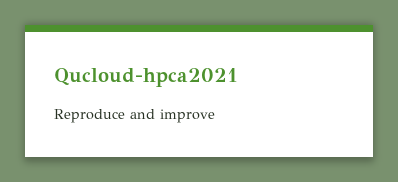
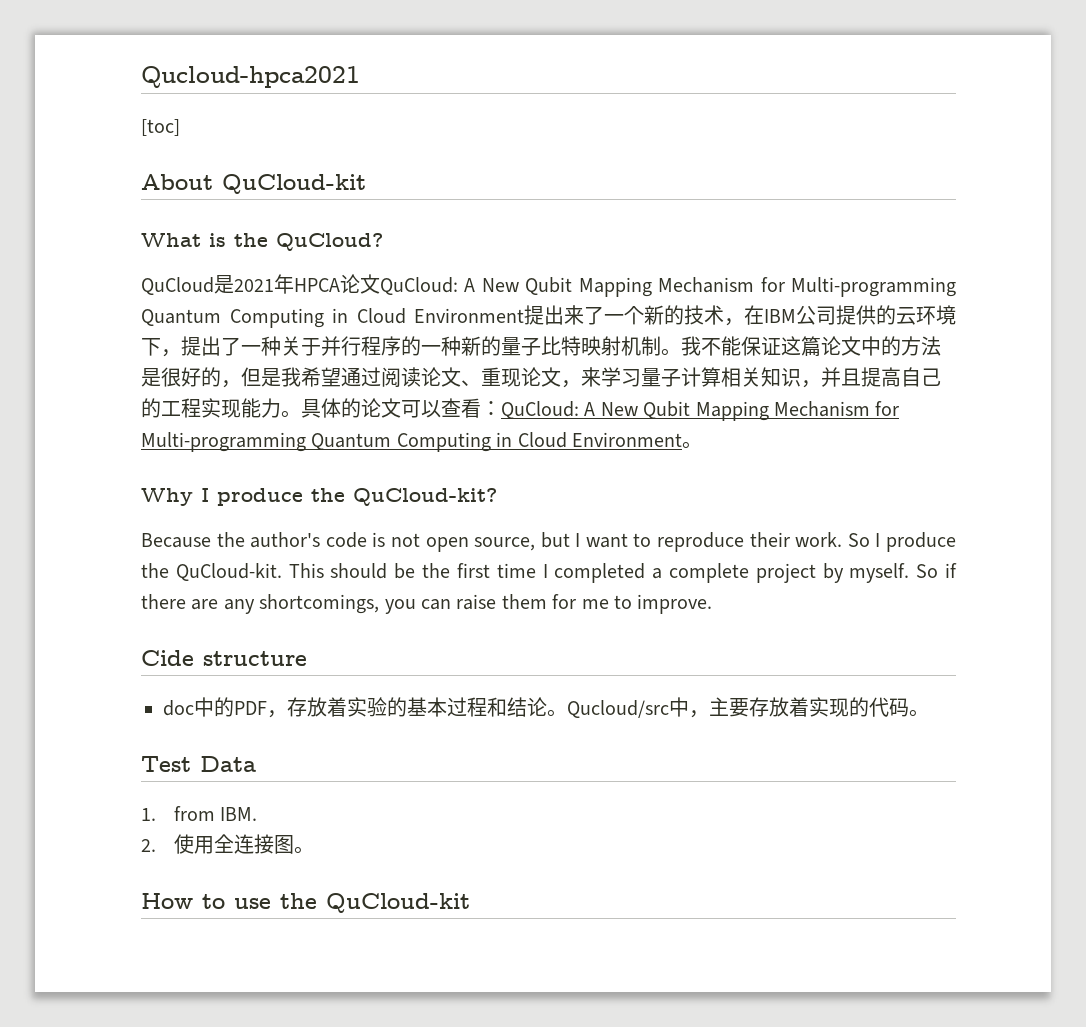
[54,109,215,123] Reproduce and improve -> [141,119,180,136] [141,174,366,194] [141,233,383,251] [141,274,957,297] [141,305,956,328] [141,336,941,357] [141,367,941,388] [141,398,900,421] [141,432,702,452] [141,488,497,506] [141,532,957,552] [141,563,957,583] [141,594,713,614] [141,650,307,666] [163,697,929,718] [141,756,256,772] [141,806,258,821] [141,834,314,854] [141,893,470,913] [toc] // About QuCloud-kit // What is the QuCloud? // QuCloud是2021年HPCA论文QuCloud: A New Qubit Mapping Mechanism for Multi-programming Quantum Computing in Cloud Environment提出来了一个新的技术，在IBM公司提供的云环境下，提出了一种关于并行程序的一种新的量子比特映射机制。我不能保证这篇论文中的方法是很好的，但是我希望通过阅读论文、重现论文，来学习量子计算相关知识，并且提高自己的工程实现能力。具体的论文可以查看：QuCloud: A New Qubit Mapping Mechanism for Multi-programming Quantum Computing in Cloud Environment。 // Why I produce the QuCloud-kit? // Because the author's code is not open source, but I want to reproduce their work. So I produce the QuCloud-kit. This should be the first time I completed a complete project by myself. So if there are any shortcomings, you can raise them for me to improve. // Cide structure // doc中的PDF，存放着实验的基本过程和结论。Qucloud/src中，主要存放着实现的代码。 // Test Data // 1. from IBM. // 2.使用全连接图。 // How to use the QuCloud-kit

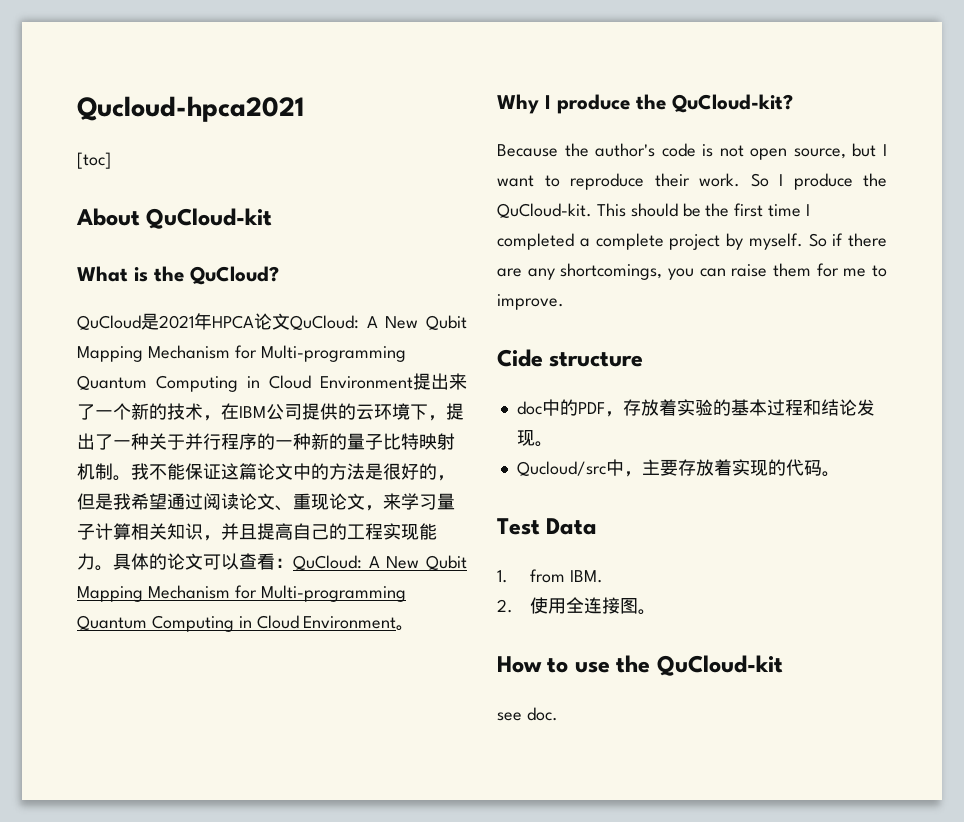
[547,709,567,717] 。 -> [856,399,875,416] [516,430,553,447] 发现。 //
(470, 903) none -> [497,707,558,721] // see doc.

